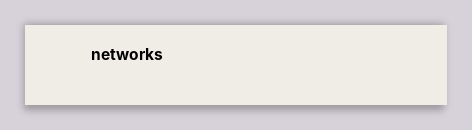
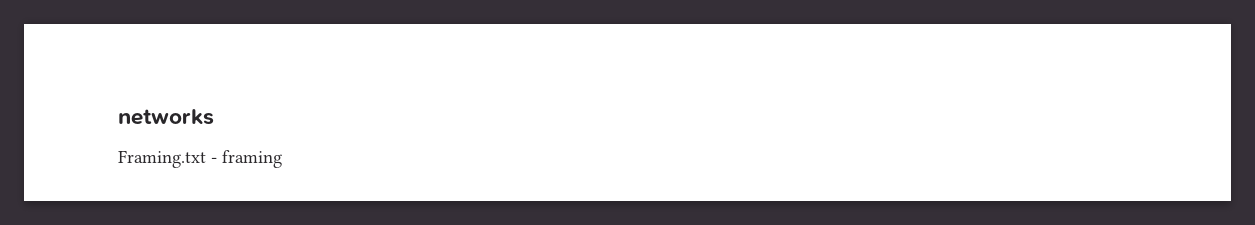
(163, 54) none -> [118,150,282,168] // Framing.txt - framing

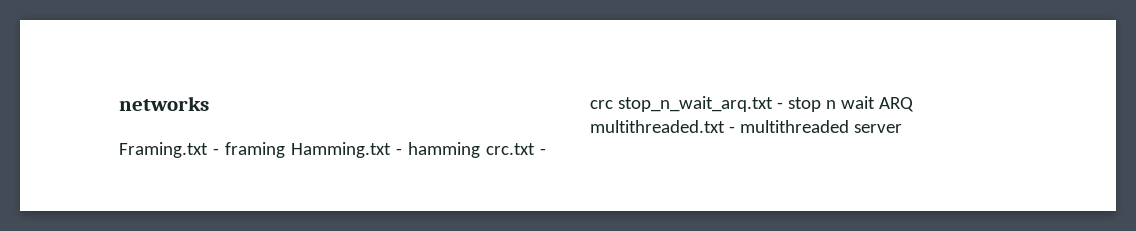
(282, 159) none -> [291,142,546,158] [590,96,914,112] [590,120,902,133] Hamming.txt - hamming crc.txt - crc stop_n_wait_arq.txt - stop n wait ARQ multithreaded.txt - multithreaded server

